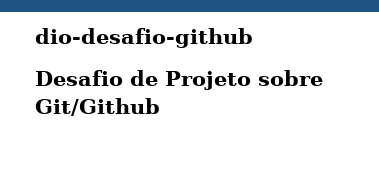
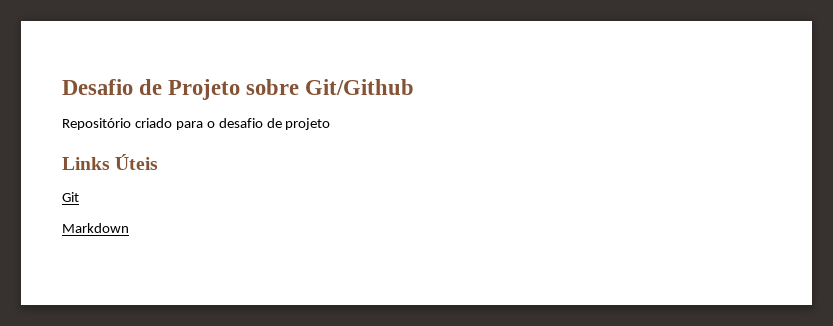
[35,28,253,48] dio-desafio-github // -> (62, 87) none
(160, 107) none -> [62,118,331,130] [62,154,159,170] [62,192,79,202] [62,223,129,233] // Repositório criado para o desafio de projeto // Links Úteis // Git // Markdown

